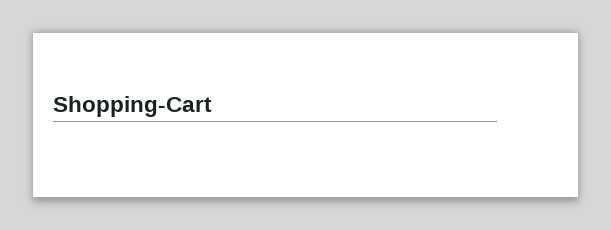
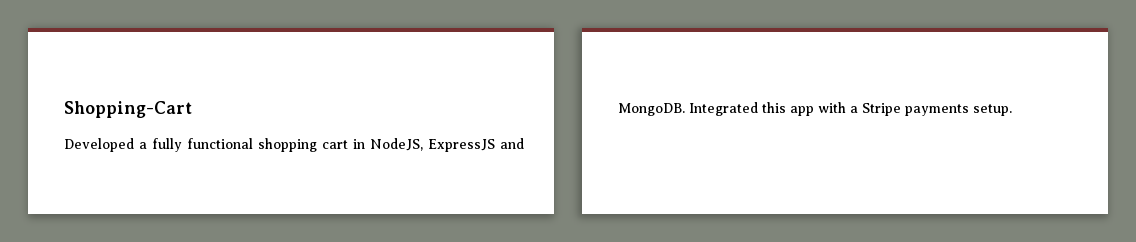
(212, 106) none -> [64,138,524,152] [618,102,1012,116] // Developed a fully functional shopping cart in NodeJS, ExpressJS and MongoDB. Integrated this app with a Stripe payments setup.

